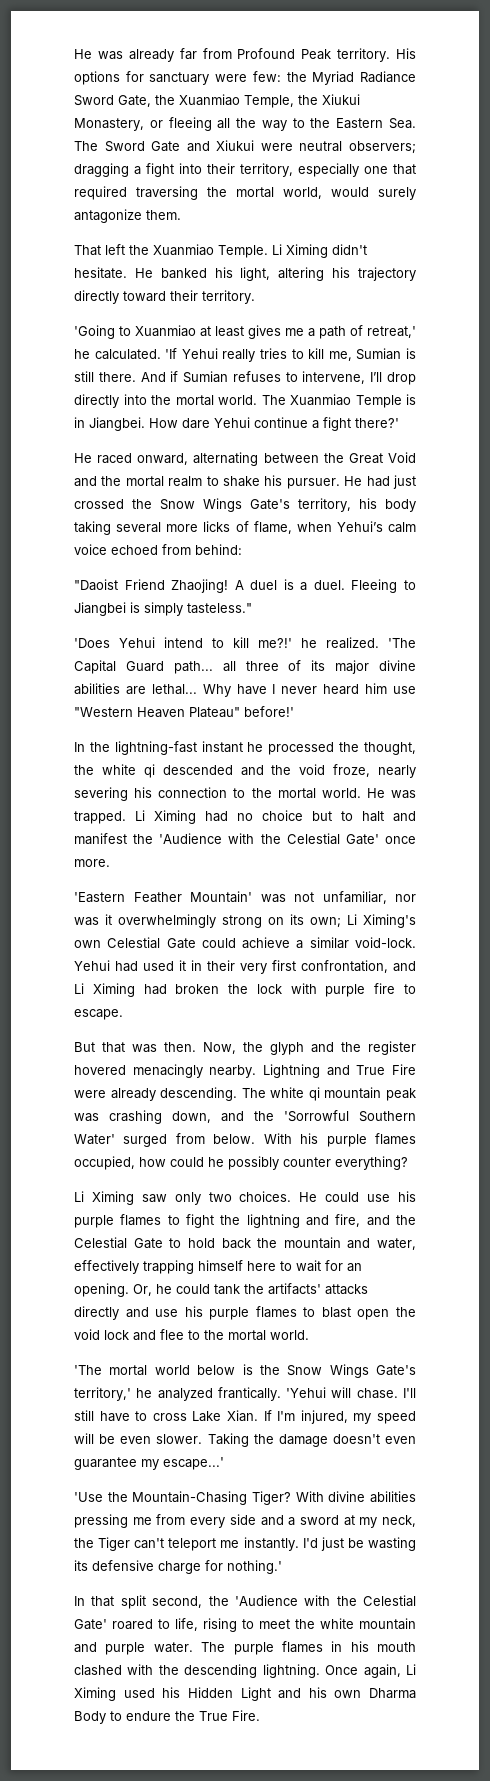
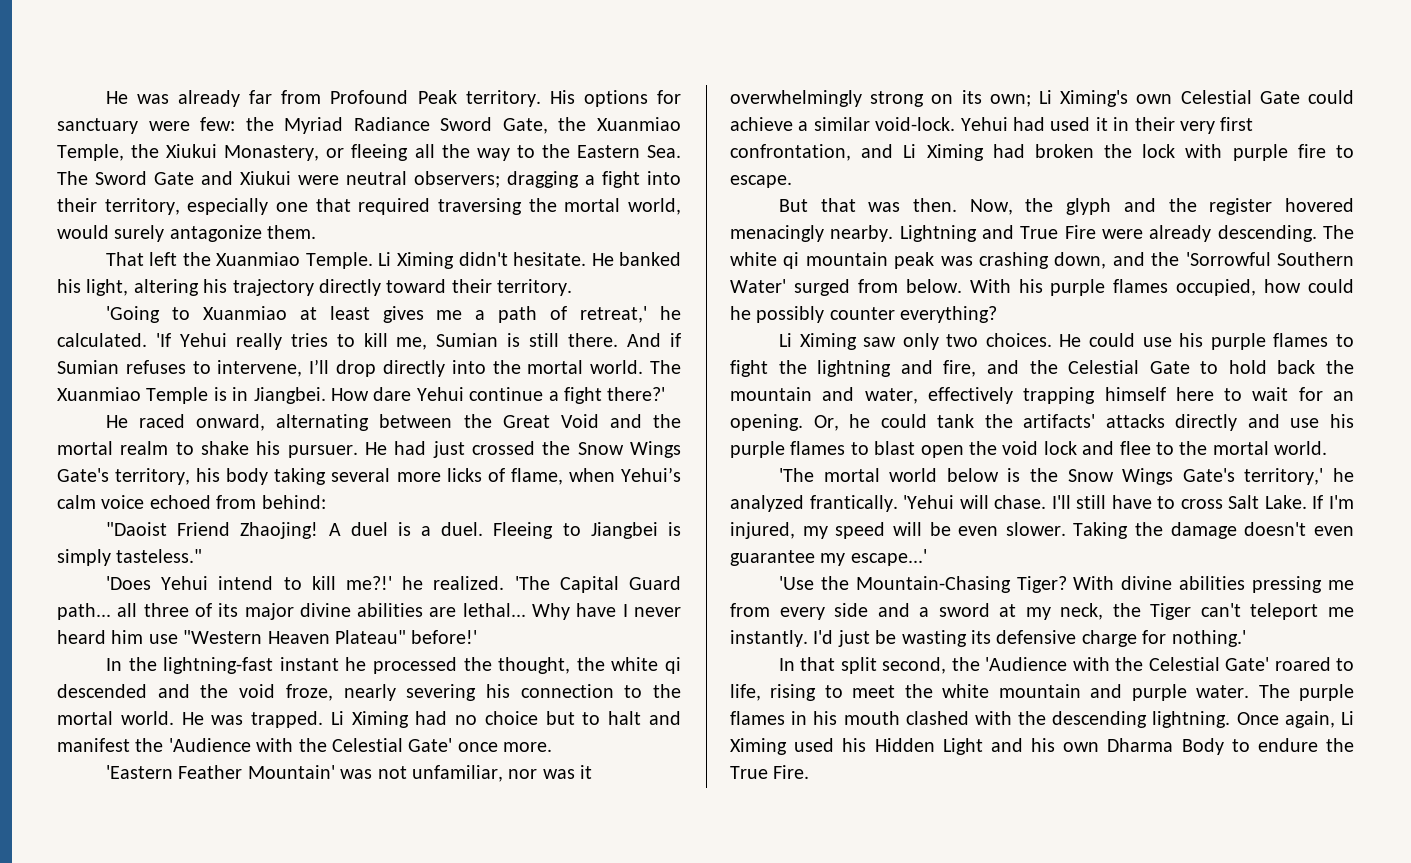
[192,1410,258,1422] Lake Xian. -> [1228,495,1307,509] Salt Lake.

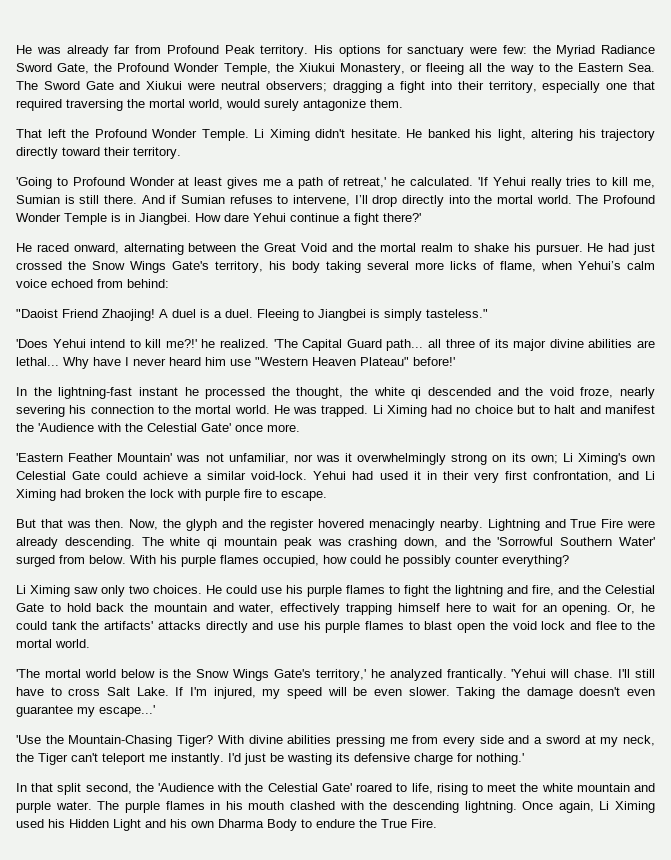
[596,117,681,131] Xuanmiao -> [117,63,220,72] Profound Wonder
[216,252,301,266] Xuanmiao -> [94,129,197,138] Profound Wonder
[202,306,287,320] Xuanmiao -> [72,177,175,186] Profound Wonder
[57,387,141,401] Xuanmiao -> [603,195,655,204] [16,213,61,222] Profound Wonder

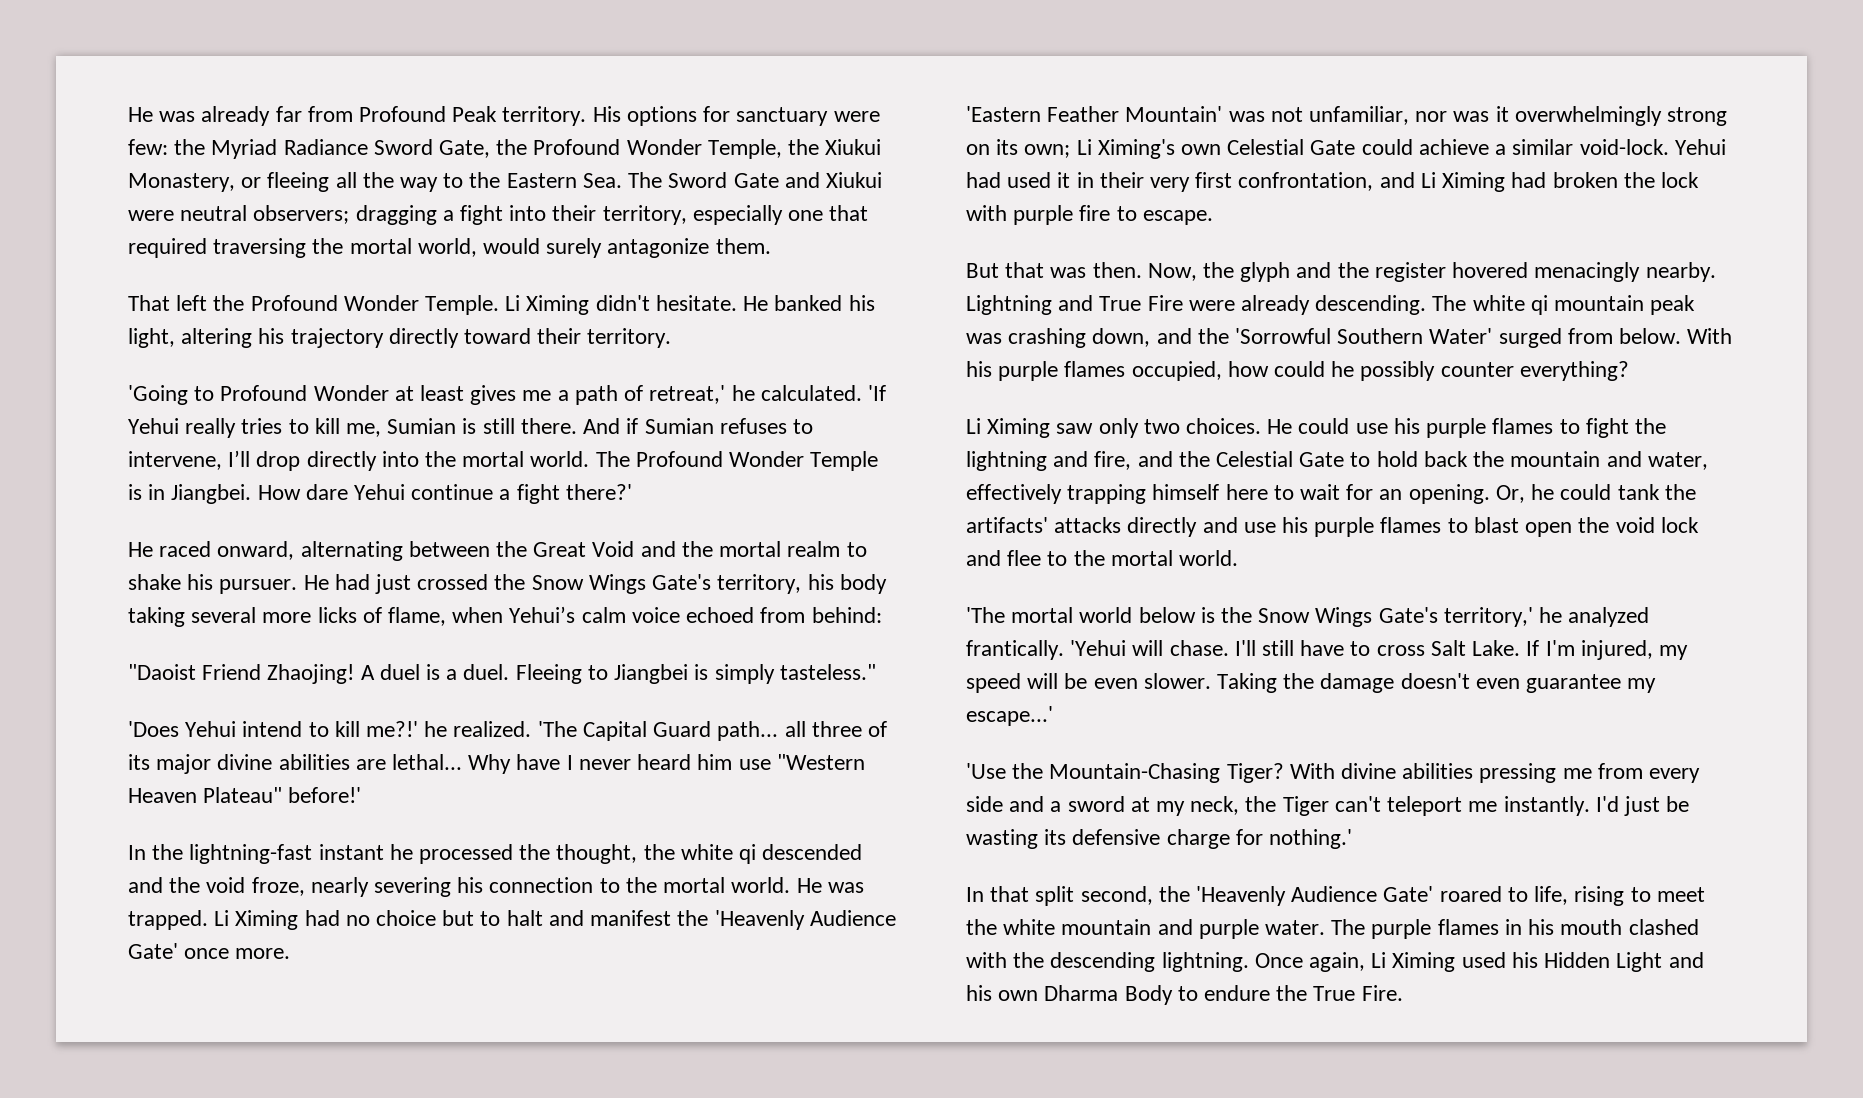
[38,423,197,432] 'Audience with the Celestial -> [714,910,896,930] 'Heavenly Audience
[158,783,318,792] 'Audience with the Celestial -> [1196,886,1378,906] 'Heavenly Audience

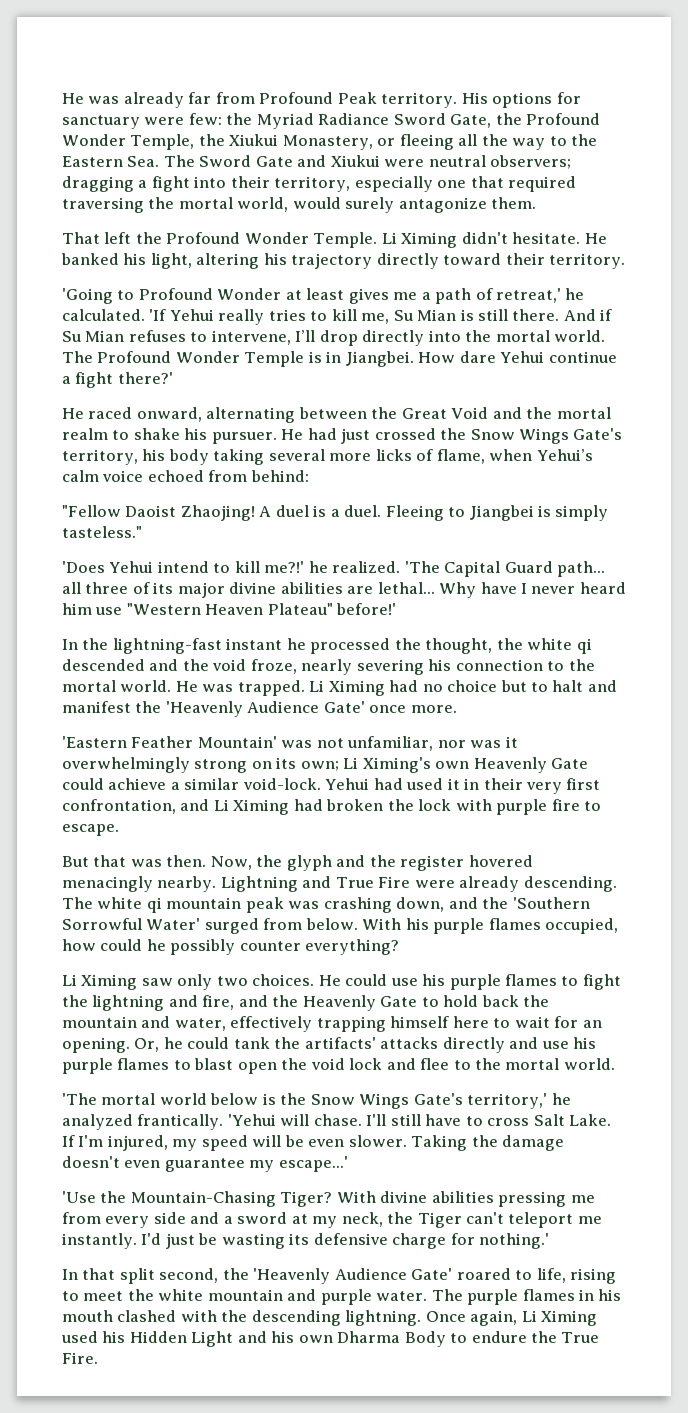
[387,418,457,434] Sumian -> [393,309,457,321] Su Mian
[644,418,714,434] Sumian -> [62,330,125,342] Su Mian
[128,664,262,680] "Daoist Friend -> [62,505,177,517] "Fellow Daoist
[1227,139,1305,155] Celestial -> [473,757,547,773] Heavenly
[1235,328,1424,344] 'Sorrowful Southern -> [512,897,590,909] [62,918,142,930] 'Southern Sorrowful
[1216,451,1294,467] Celestial -> [302,995,376,1011] Heavenly

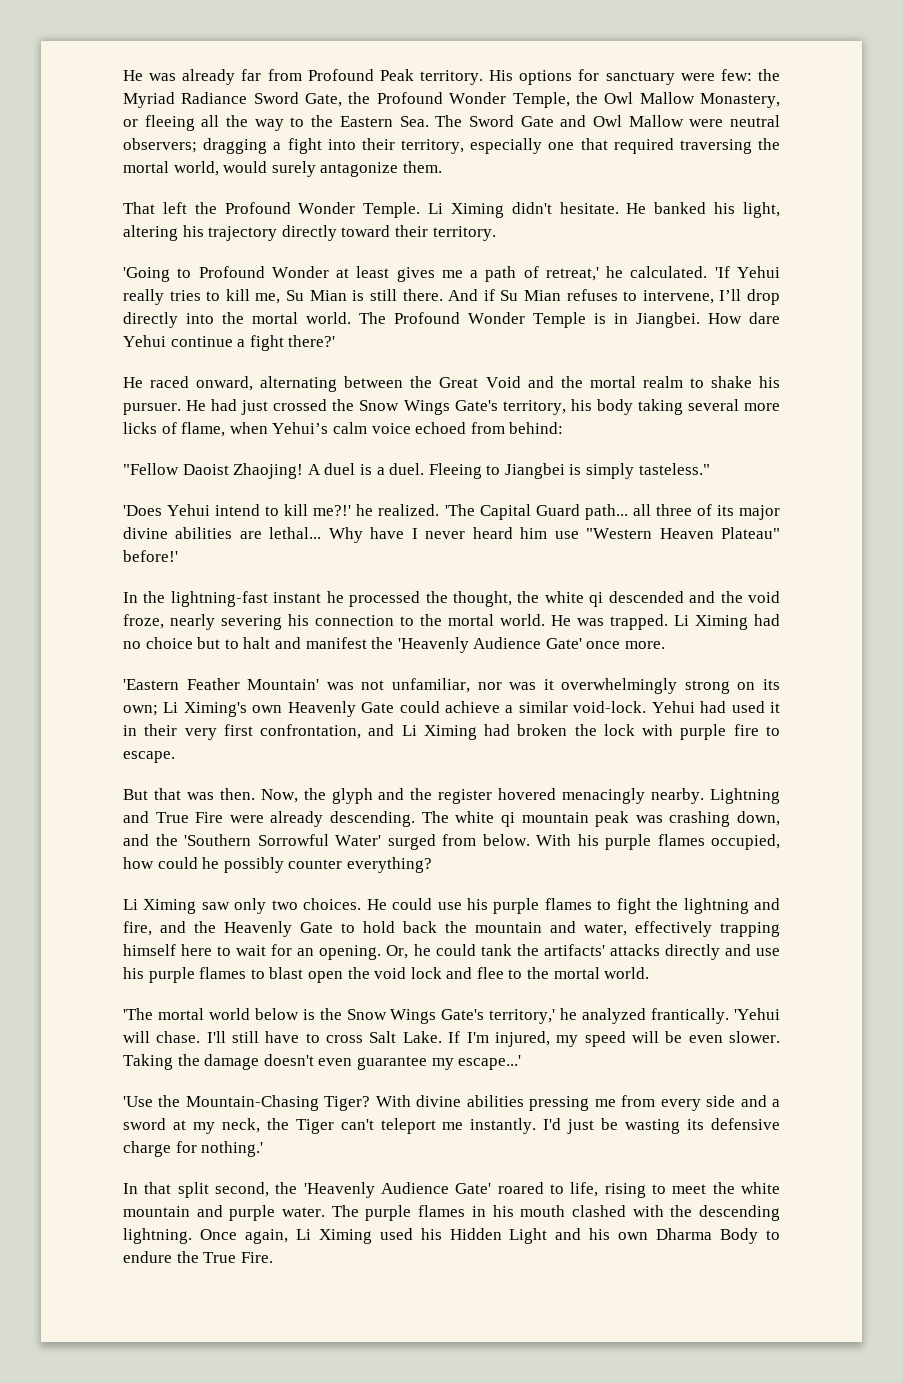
[229,134,279,146] Xiukui -> [604,92,695,104] Owl Mallow
[330,155,380,167] Xiukui -> [592,115,684,127] Owl Mallow

